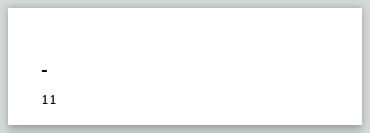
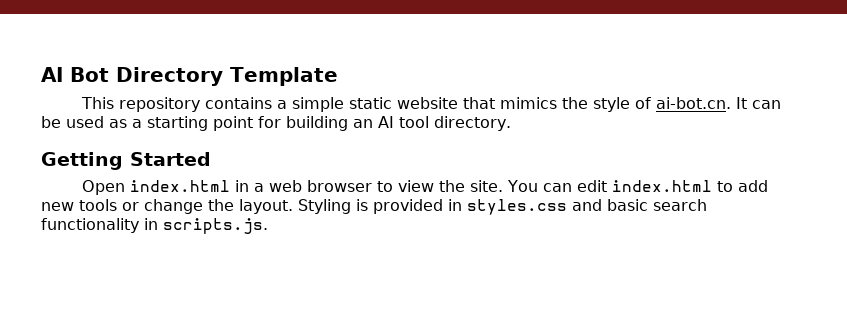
[41,70,48,75] [41,95,57,104] - // 11 -> [41,67,338,86] [81,97,782,112] [41,116,511,131] [41,152,211,170] [82,180,769,195] [41,199,707,215] [41,218,268,234] AI Bot Directory Template // This repository contains a simple static website that mimics the style of ai-bot.cn. It can be used as a starting point for building an AI tool directory. // Getting Started // Open index.html in a web browser to view the site. You can edit index.html to add new tools or change the layout. Styling is provided in styles.css and basic search functionality in scripts.js.

